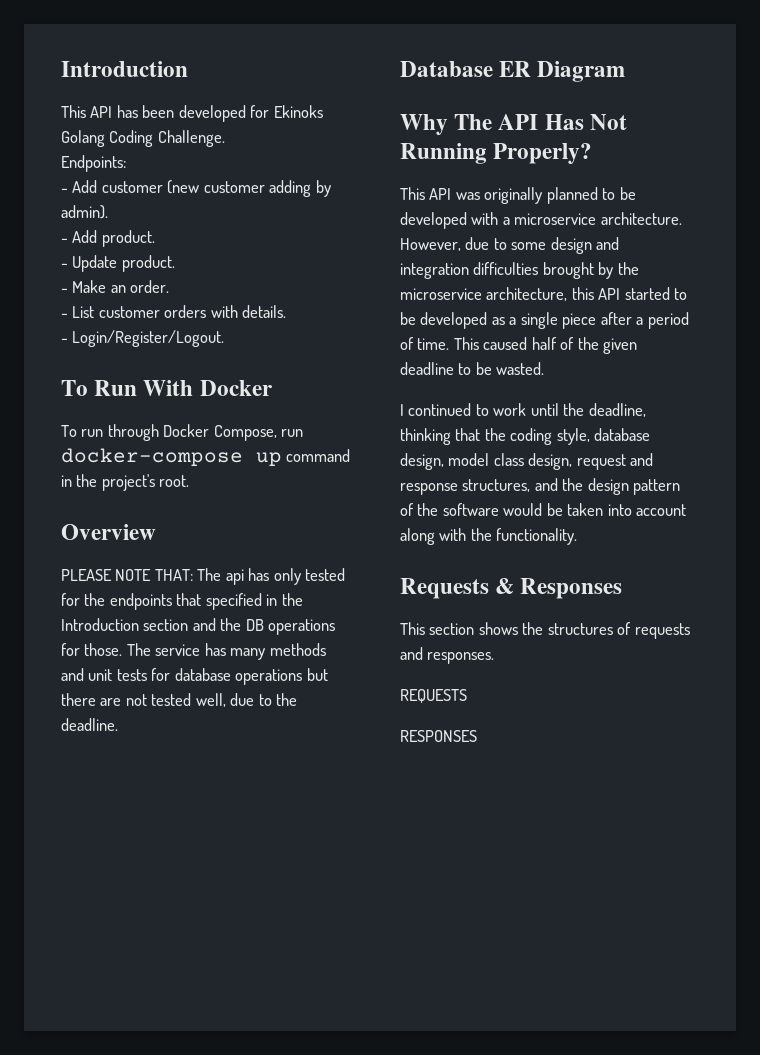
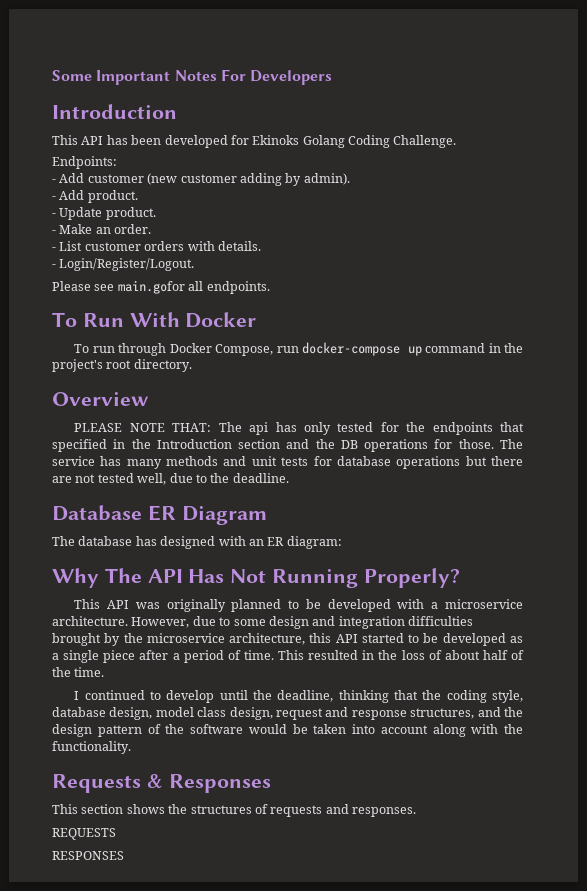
(61, 69) none -> [52,69,333,85] Some Important Notes For Developers //
(225, 338) none -> [52,280,270,294] // Please see main.gofor all endpoints.
[159,475,190,487] root. -> [106,359,192,372] root directory.
(626, 71) none -> [52,536,342,549] // The database has designed with an ER diagram:
[483,337,638,354] [400,362,545,375] caused half of the given deadline to be wasted. -> [308,650,524,660] [52,667,105,677] resulted in the loss of about half of the time.
[493,403,527,416] work -> [166,690,215,703] develop

